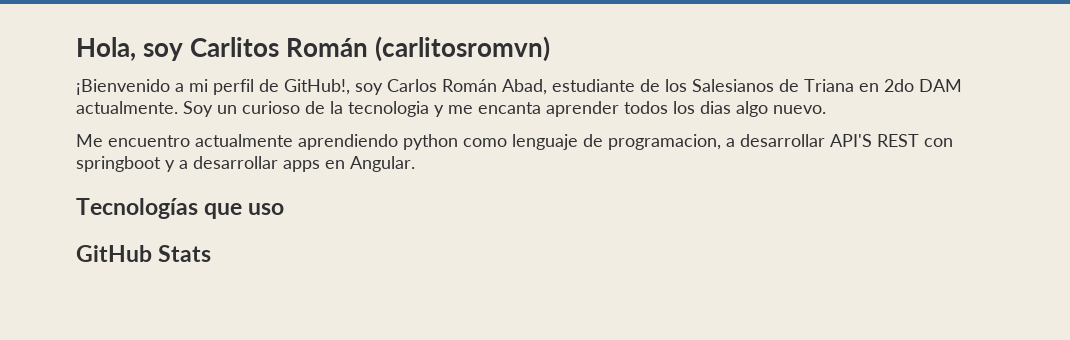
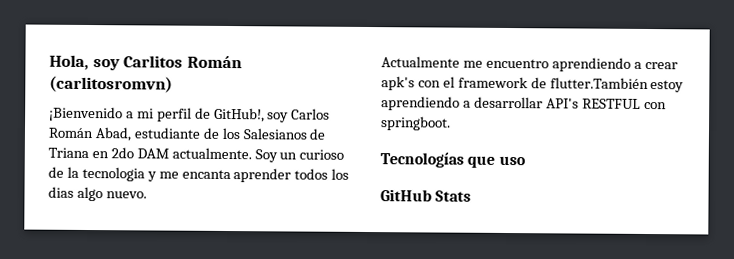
[76,134,953,150] [76,156,415,172] Me encuentro actualmente aprendiendo python como lenguaje de programacion, a desarrollar API'S REST con springboot y a desarrollar apps en Angular. -> [381,56,678,72] [381,76,685,93] [381,96,667,111] [380,116,451,131] Actualmente me encuentro aprendiendo a crear apk's con el framework de flutter.También estoy aprendiendo a desarrollar API's RESTFUL con springboot.

